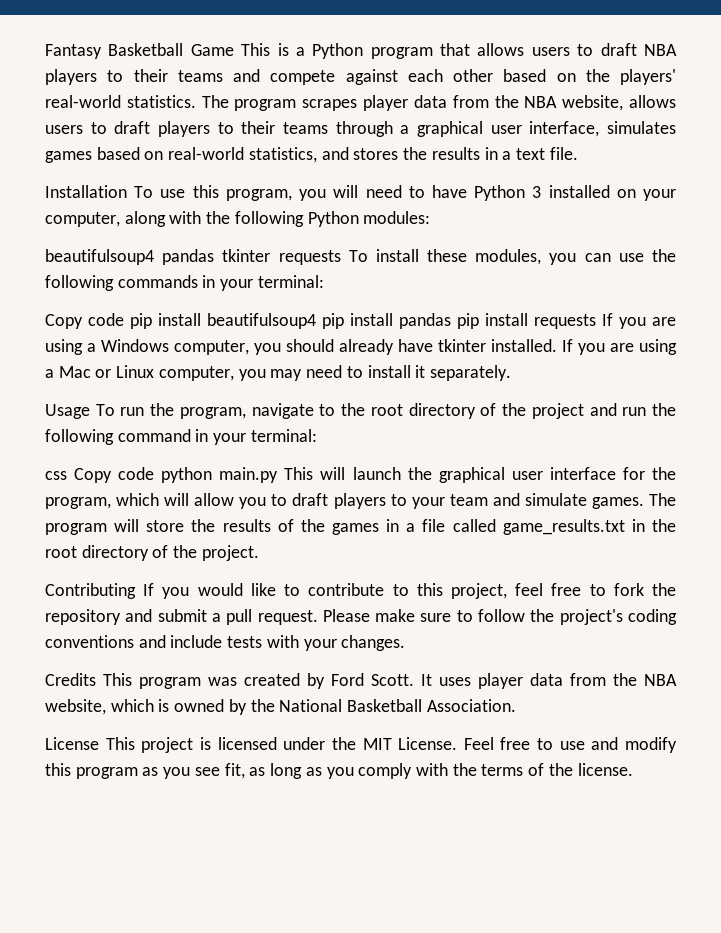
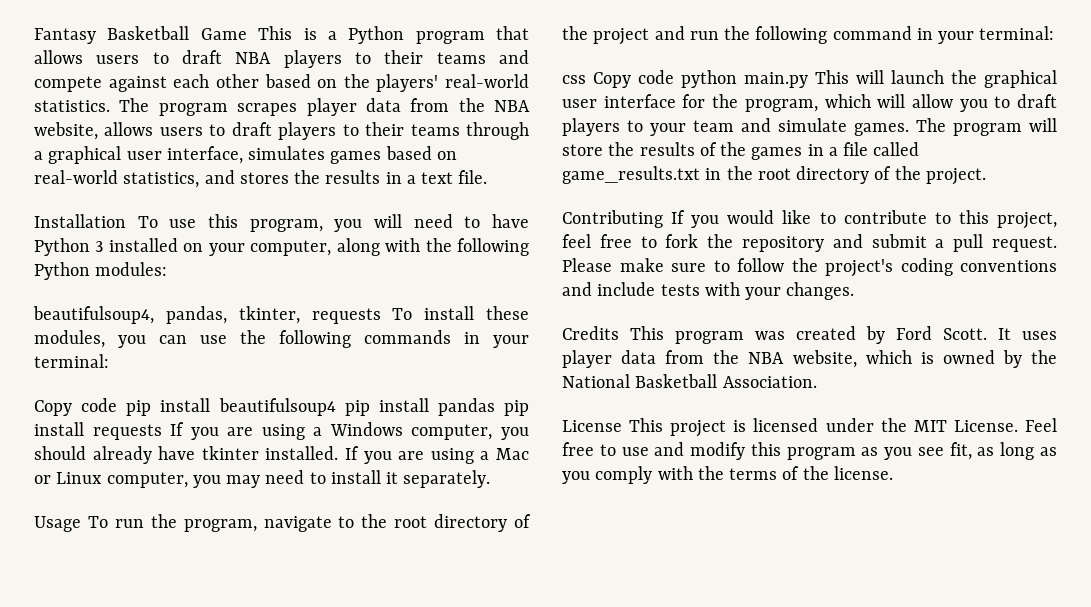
[45,249,271,265] beautifulsoup4 pandas tkinter -> [33,306,300,324] beautifulsoup4, pandas, tkinter,

